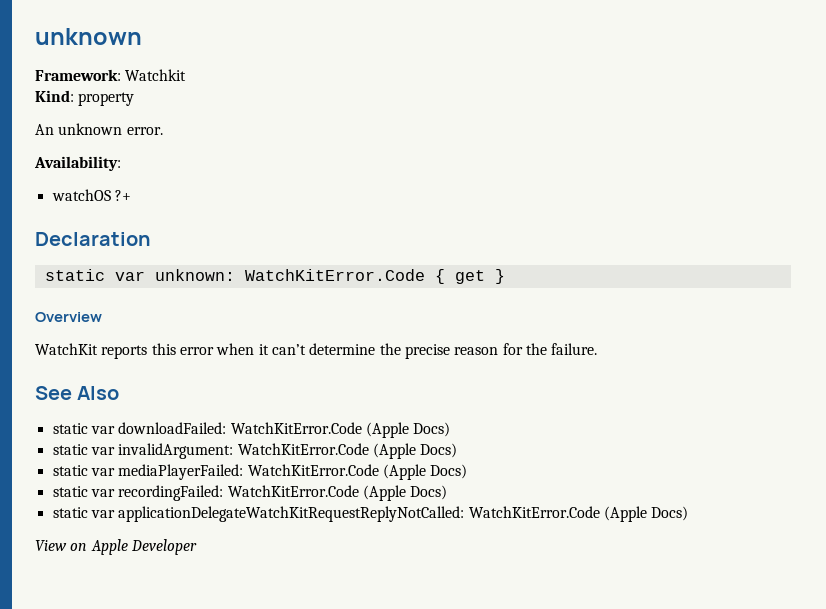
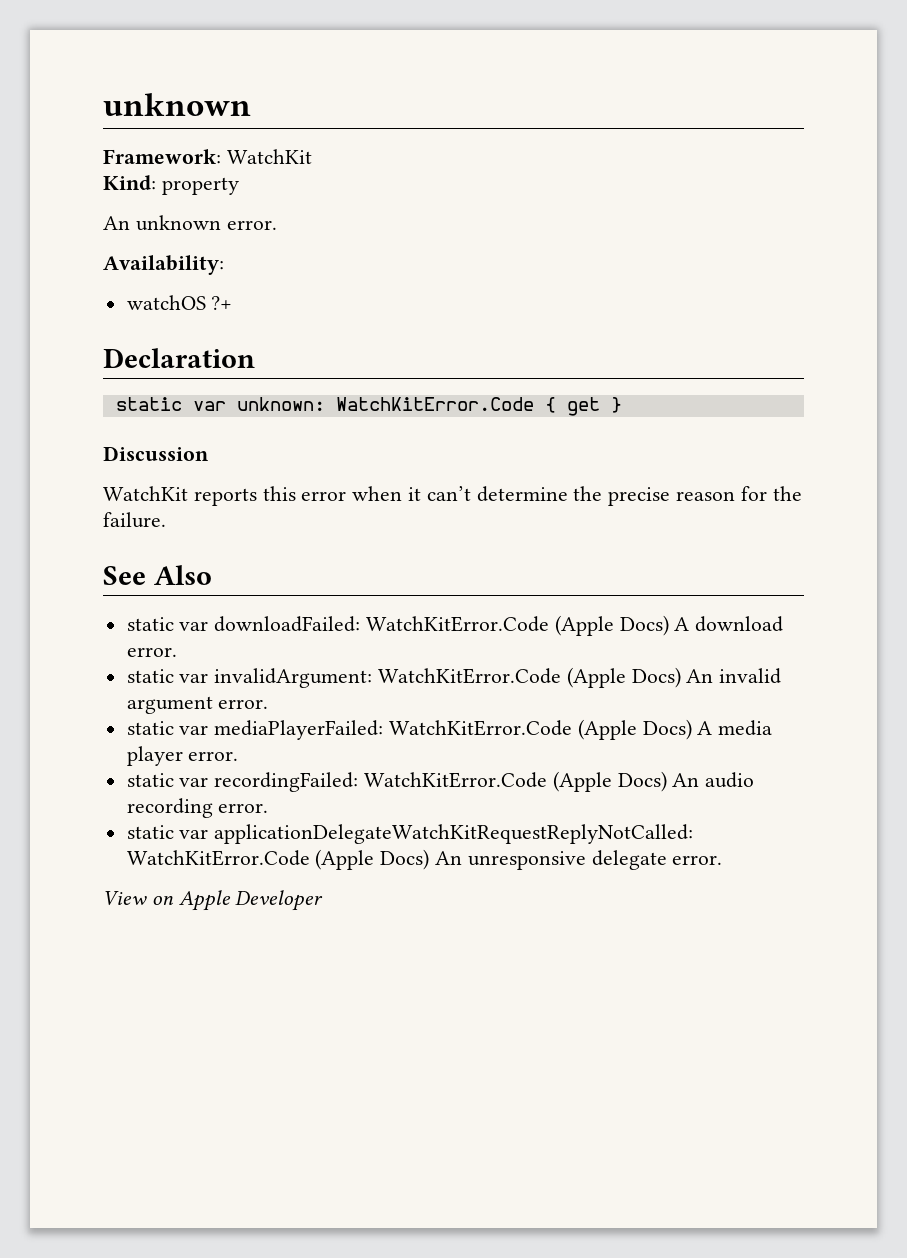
[125,69,187,81] Watchkit -> [226,149,312,164] WatchKit
[35,312,102,322] Overview -> [103,446,209,461] Discussion
(451, 429) none -> [674,616,784,632] [126,647,177,657] A download error.
(458, 450) none -> [686,668,782,684] [126,696,269,714] An invalid argument error.
(468, 471) none -> [697,720,773,736] [126,746,239,766] A media player error.
(448, 492) none -> [672,772,755,788] [126,798,269,818] An audio recording error.
(689, 513) none -> [435,850,723,870] An unresponsive delegate error.

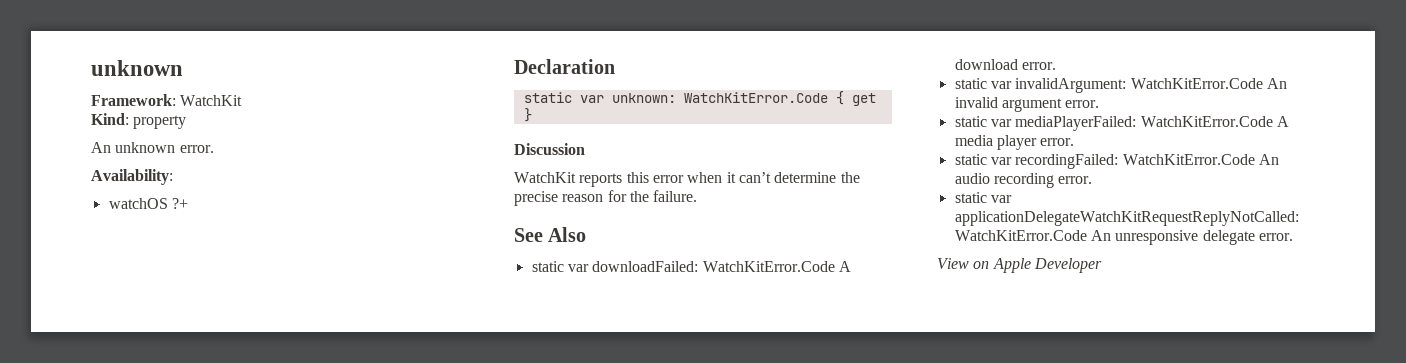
[554,615,669,636] (Apple Docs) -> (835, 266) none
[566,667,681,688] (Apple Docs) -> (1263, 83) none
[577,719,692,740] (Apple Docs) -> (1273, 121) none
[552,771,667,792] (Apple Docs) -> (1255, 159) none
[315,849,430,870] (Apple Docs) -> (1087, 235) none

